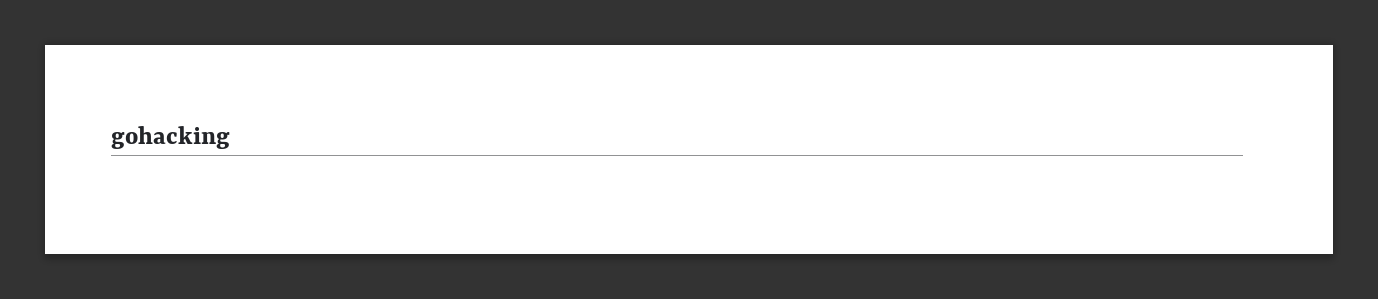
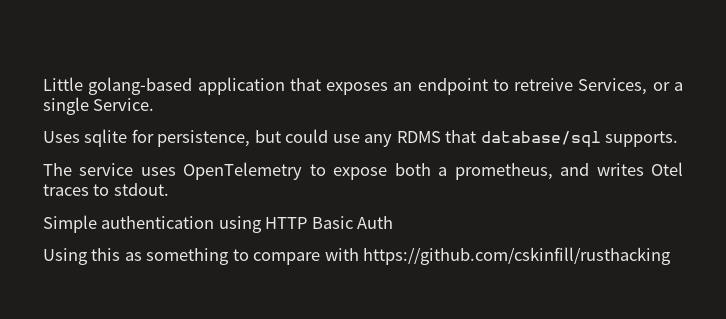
[111,126,230,149] gohacking -> [43,77,683,95] [43,97,155,115] [43,129,679,148] [43,162,683,180] [43,183,169,196] [43,215,394,233] [43,247,672,265] Little golang-based application that exposes an endpoint to retreive Services, or a single Service. // Uses sqlite for persistence, but could use any RDMS that database/sql supports. // The service uses OpenTelemetry to expose both a prometheus, and writes Otel traces to stdout. // Simple authentication using HTTP Basic Auth // Using this as something to compare with https://github.com/cskinfill/rusthacking

